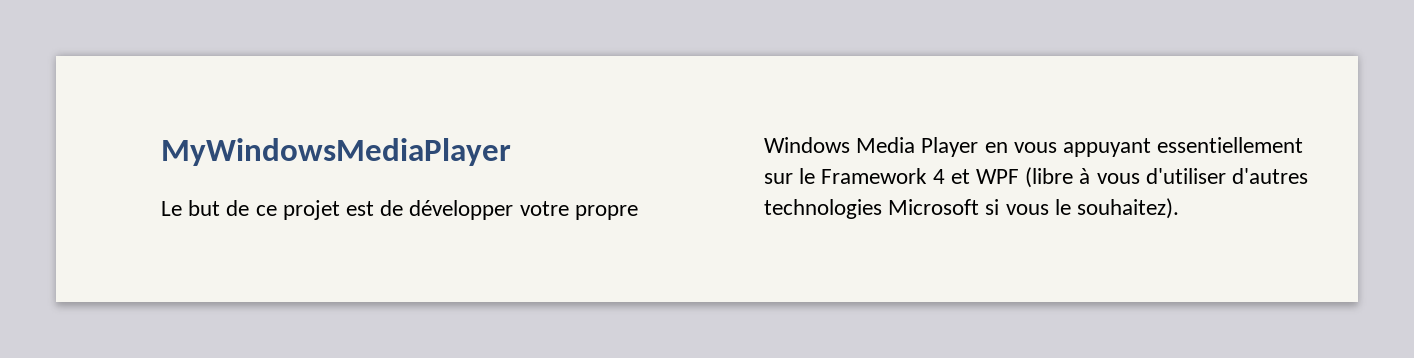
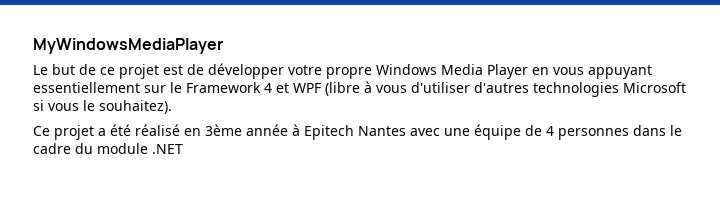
(1180, 208) none -> [33,124,682,140] [33,143,183,154] // Ce projet a été réalisé en 3ème année à Epitech Nantes avec une équipe de 4 personnes dans le cadre du module .NET

